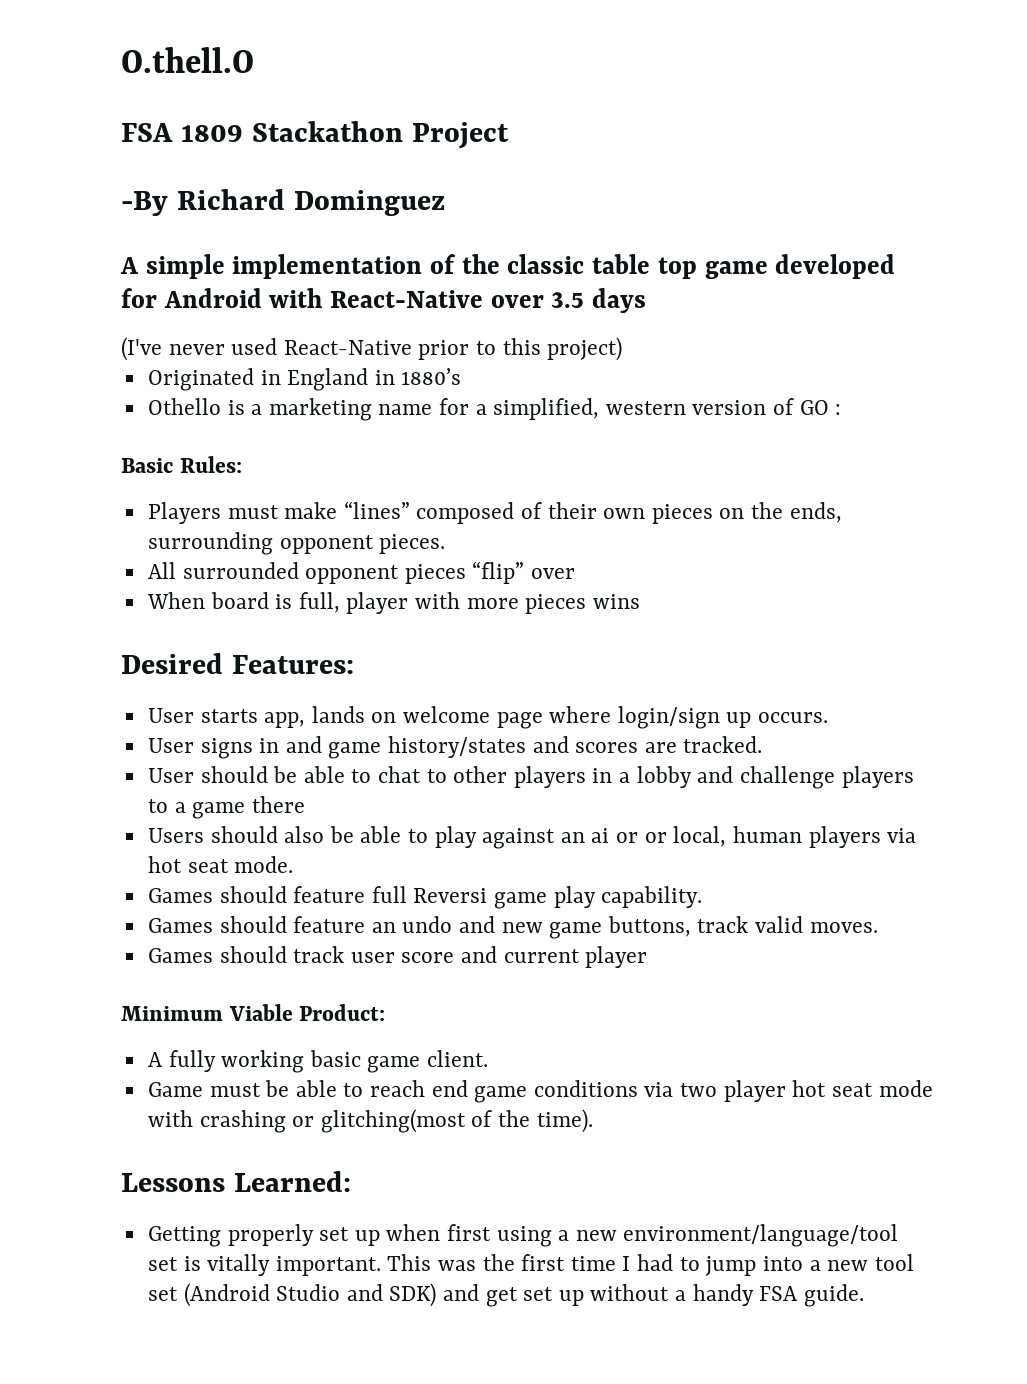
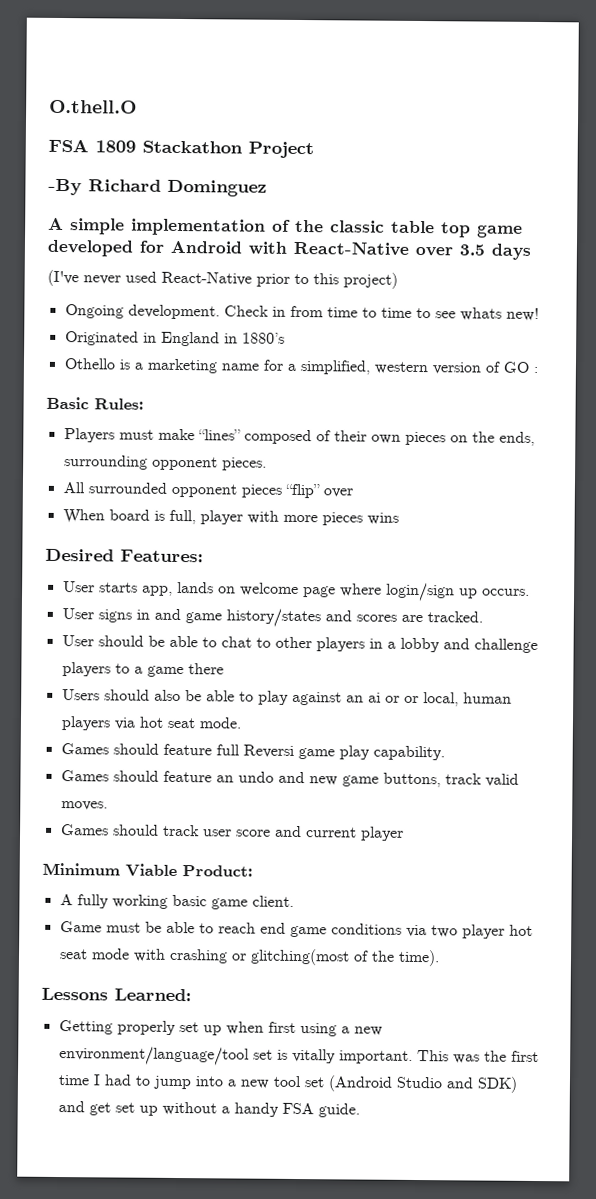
(623, 349) none -> [64,304,539,322] // Ongoing development. Check in from time to time to see whats new!

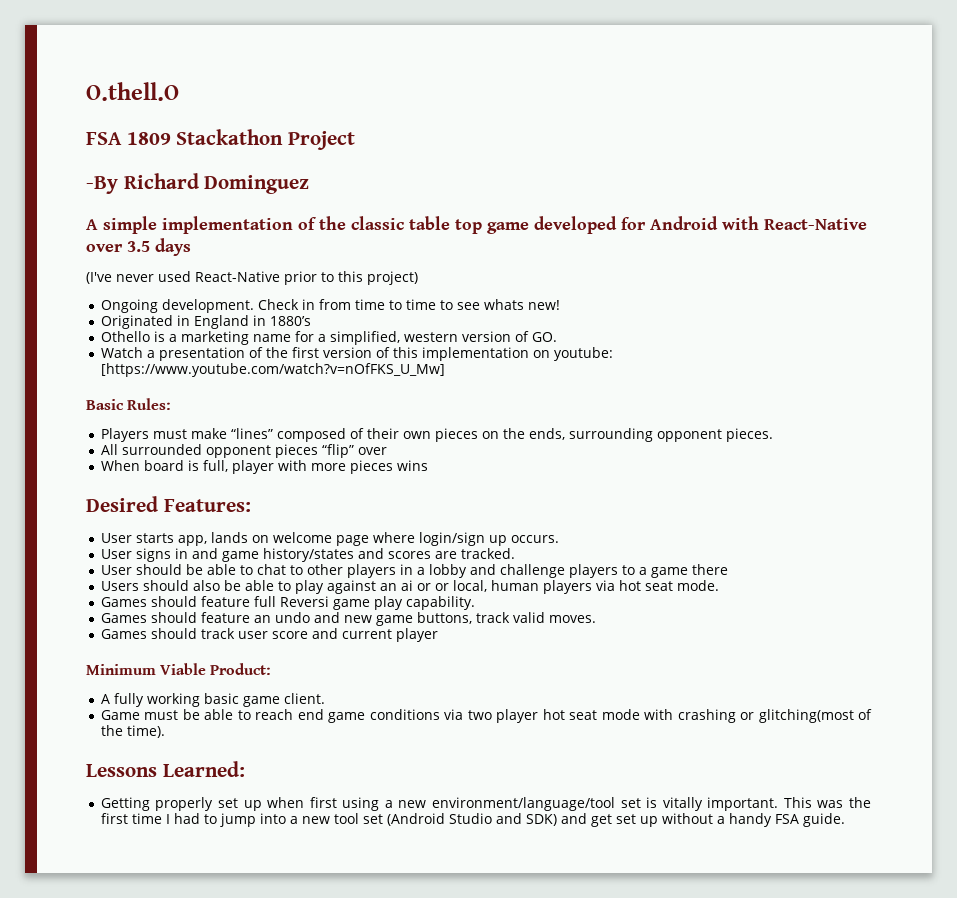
[502,361,538,374] GO : -> [531,332,557,342] [100,347,613,361] [100,363,445,377] GO. // Watch a presentation of the first version of this implementation on youtube: [https://www.youtube.com/watch?v=nOfFKS_U_Mw]

